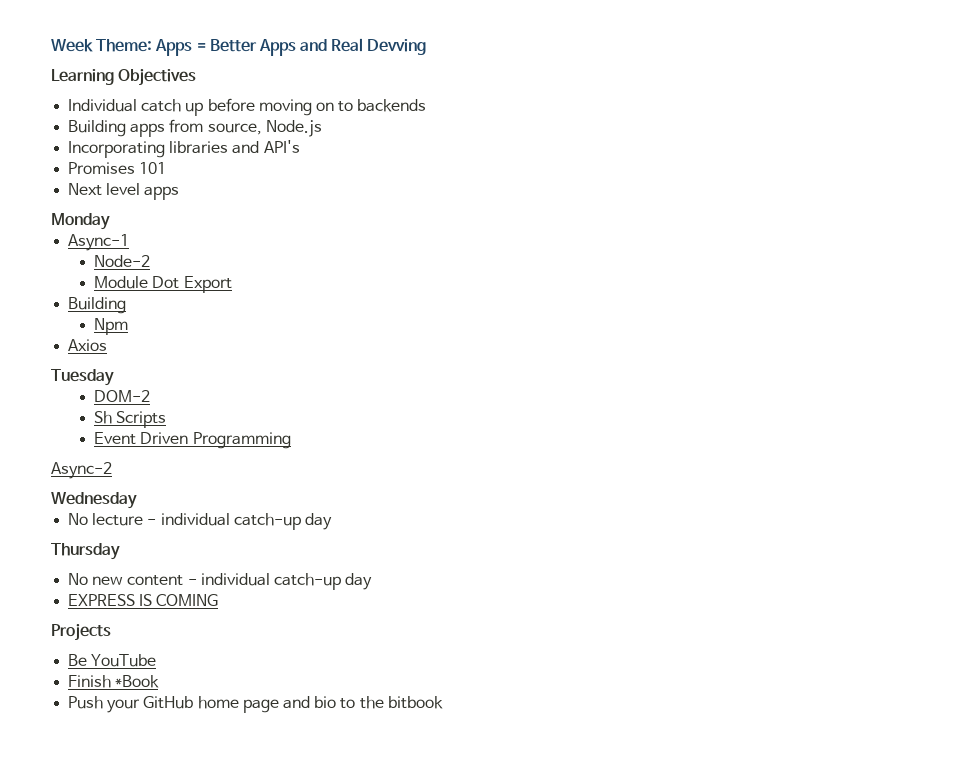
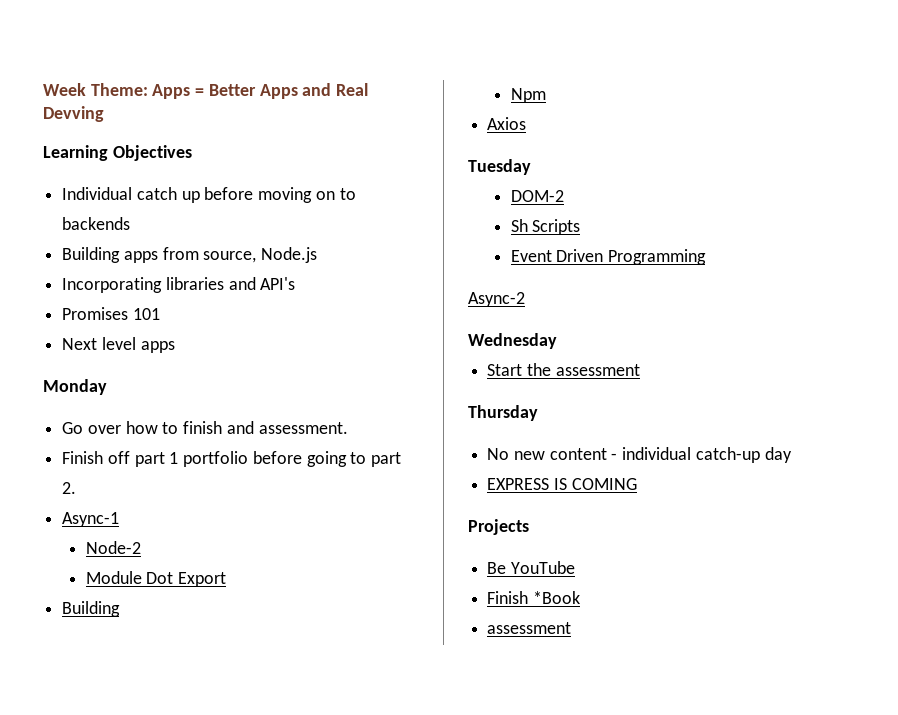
(110, 221) none -> [62,421,348,434] [62,451,402,467] [62,482,77,494] // Go over how to finish and assessment. // Finish off part 1 portfolio before going to part 2.
[68,513,332,530] No lecture - individual catch-up day -> [487,363,640,376] Start the assessment
[68,696,443,713] Push your GitHub home page and bio to the bitbook -> [487,622,572,634] assessment

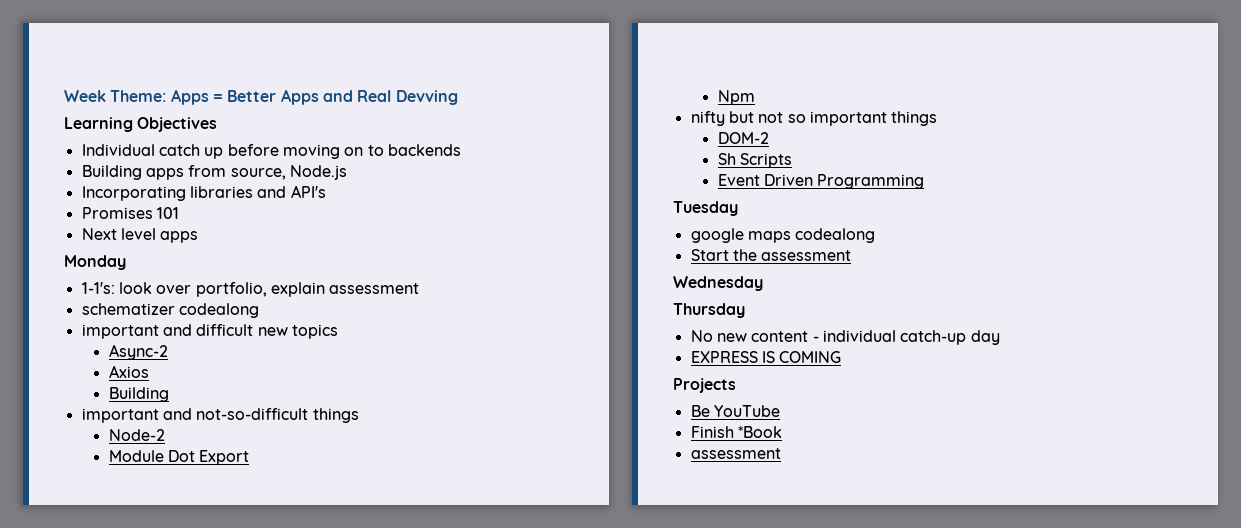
[62,421,348,434] [62,451,402,467] [62,482,77,494] [62,512,120,527] Go over how to finish and assessment. // Finish off part 1 portfolio before going to part 2. // Async-1 -> [81,282,420,297] [81,303,259,318] [81,324,338,339] [108,344,168,360] [108,365,149,378] [108,387,169,402] [81,408,359,423] 1-1's: look over portfolio, explain assessment // schematizer codealong // important and difficult new topics // Async-2 // Axios // Building // important and not-so-difficult things
[62,601,121,617] // Building -> (250, 457) none
[487,117,527,130] [468,159,531,175] Axios // Tuesday -> [690,111,938,126] nifty but not so important things
[468,292,525,307] [468,333,557,349] Async-2 // Wednesday -> [673,201,738,216] [690,228,876,243] Tuesday // google maps codealong
(640, 370) none -> [673,276,763,291] // Wednesday

